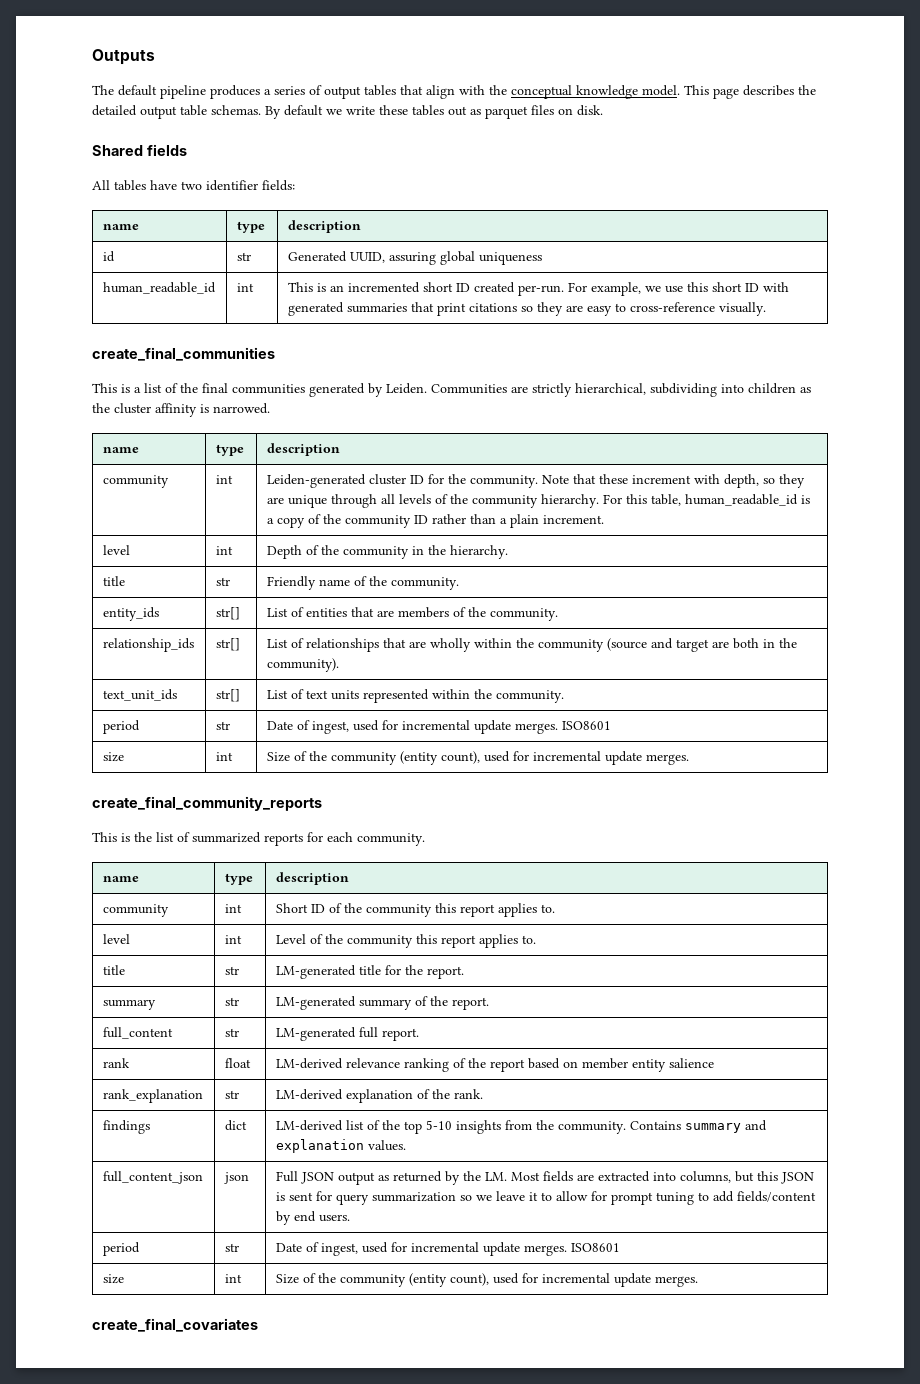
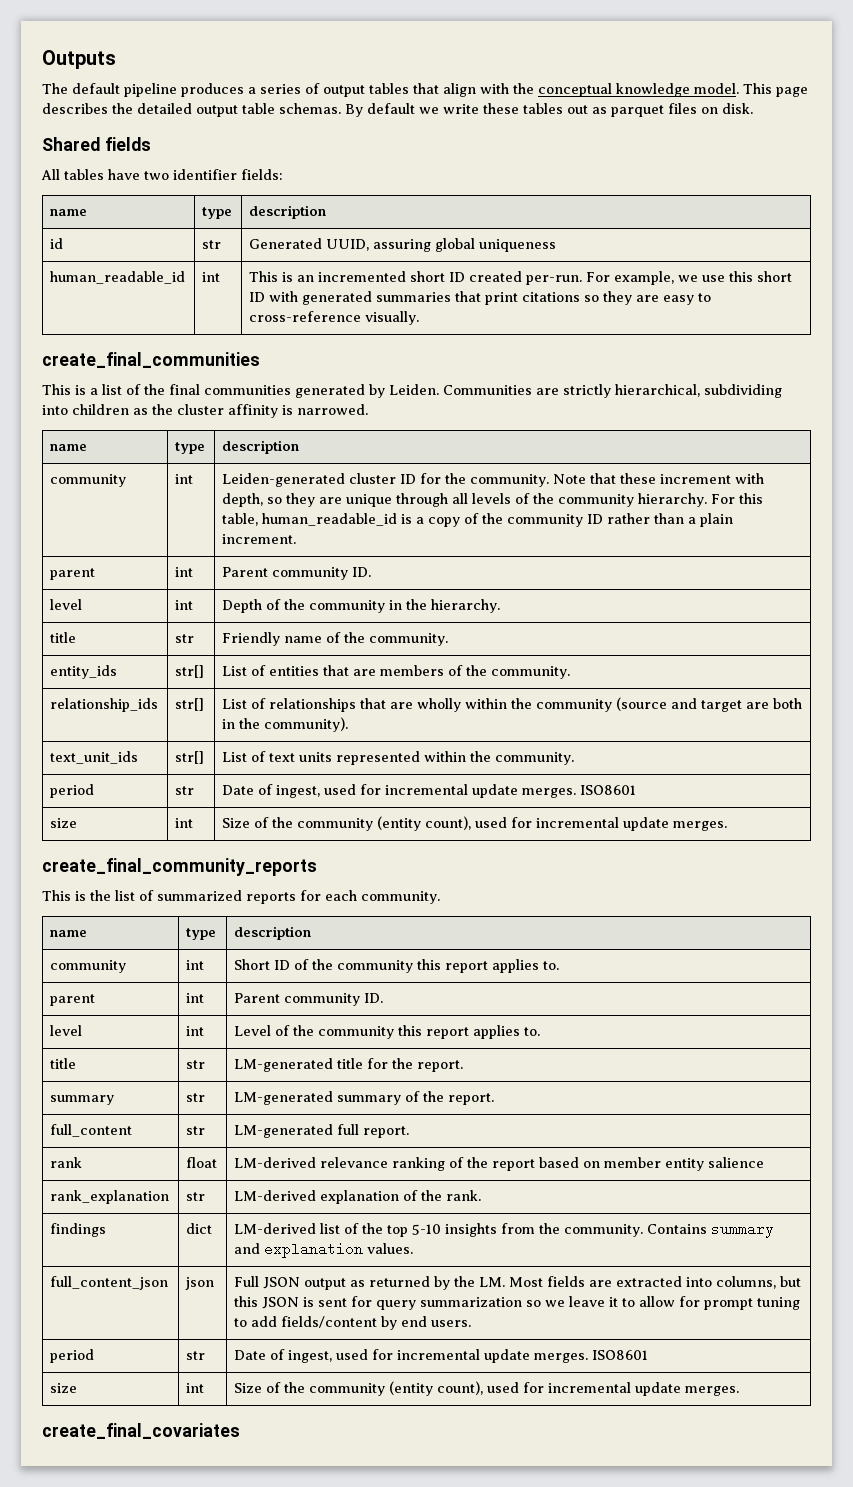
(604, 519) none -> [50,568,96,580] [175,567,194,577] [222,567,372,580] // parent | int | Parent community ID.
(555, 908) none -> [50,994,96,1006] [186,993,205,1003] [234,993,384,1006] // parent | int | Parent community ID.

